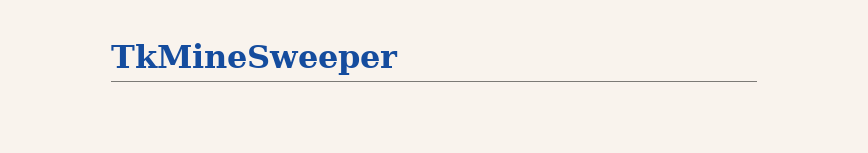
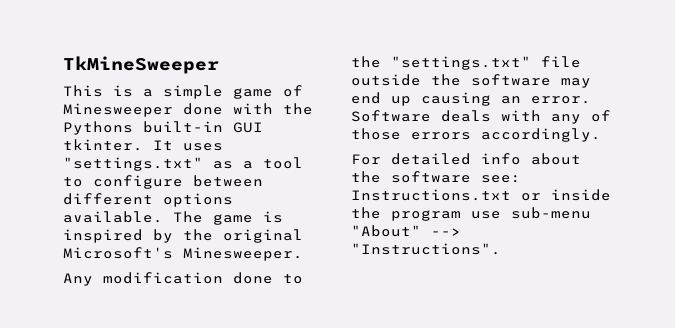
(398, 59) none -> [63,85,303,99] [63,103,313,117] [63,121,263,135] [63,139,223,151] [63,157,303,171] [63,175,263,189] [63,193,233,207] [63,211,283,225] [63,229,303,243] [63,247,303,261] [63,272,303,286] [351,56,581,70] [351,74,591,88] [351,92,591,106] [351,110,611,124] [351,128,601,142] [351,153,581,165] [351,171,521,183] [351,189,611,201] [351,207,591,221] [351,225,461,237] [351,243,501,255] // This is a simple game of Minesweeper done with the Pythons built-in GUI tkinter. It uses "settings.txt" as a tool to configure between different options available. The game is inspired by the original Microsoft's Minesweeper. // Any modification done to the "settings.txt" file outside the software may end up causing an error. Software deals with any of those errors accordingly. // For detailed info about the software see: Instructions.txt or inside the program use sub-menu "About" --> "Instructions".

